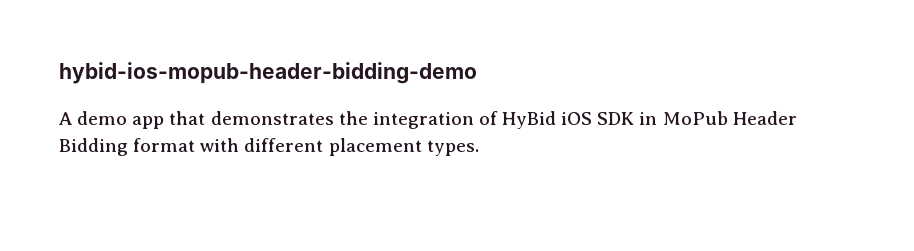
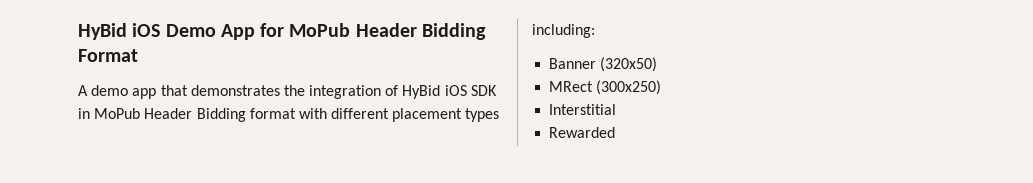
[59,62,477,84] hybid-ios-mopub-header-bidding-demo -> [78,23,486,40] [78,49,138,62] HyBid iOS Demo App for MoPub Header Bidding Format
[426,140,479,156] types. -> [465,108,500,122] [532,24,595,38] [549,57,658,72] [549,80,662,95] [549,104,617,115] [549,127,616,138] types including: // Banner (320x50) // MRect (300x250) // Interstitial // Rewarded

